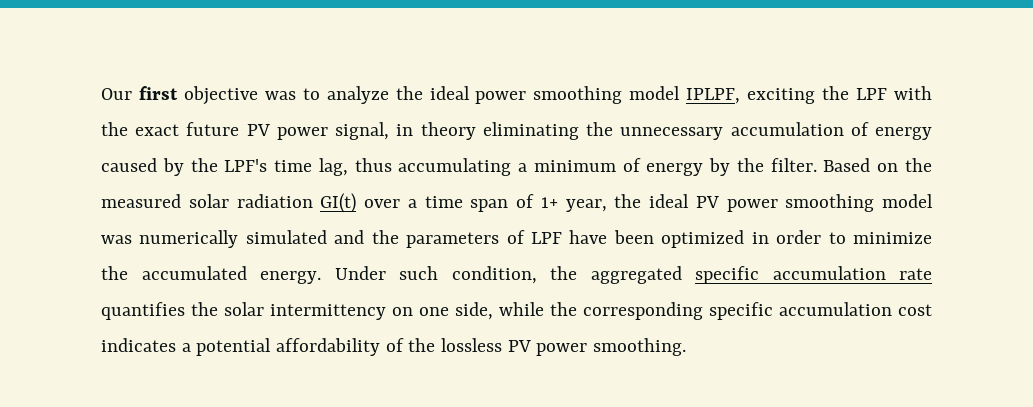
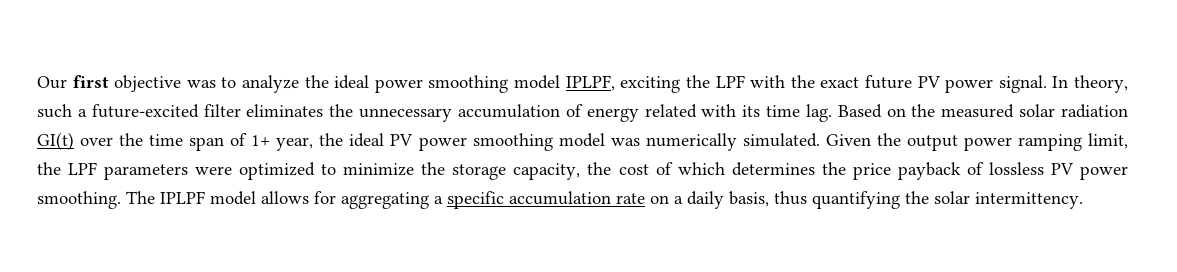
[335,122,579,140] signal, in theory eliminating -> [998,75,1128,93] [37,104,324,118] signal. In theory, such a future-excited filter eliminates
[101,158,817,176] caused by the LPF's time lag, thus accumulating a minimum of energy by the filter. -> [644,104,832,122] related with its time lag.
[407,199,417,208] a -> [119,133,144,146] the
[245,230,933,248] [101,266,932,284] [101,302,932,320] [101,338,687,356] simulated and the parameters of LPF have been optimized in order to minimize the accumulated energy. Under such condition, the aggregated specific accumulation rate quantifies the solar intermittency on one side, while the corresponding specific accumulation cost indicates a potential affordability of the lossless PV power smoothing. -> [742,133,1128,151] [37,162,1128,180] [37,191,1083,209] simulated. Given the output power ramping limit, the LPF parameters were optimized to minimize the storage capacity, the cost of which determines the price payback of lossless PV power smoothing. The IPLPF model allows for aggregating a specific accumulation rate on a daily basis, thus quantifying the solar intermittency.

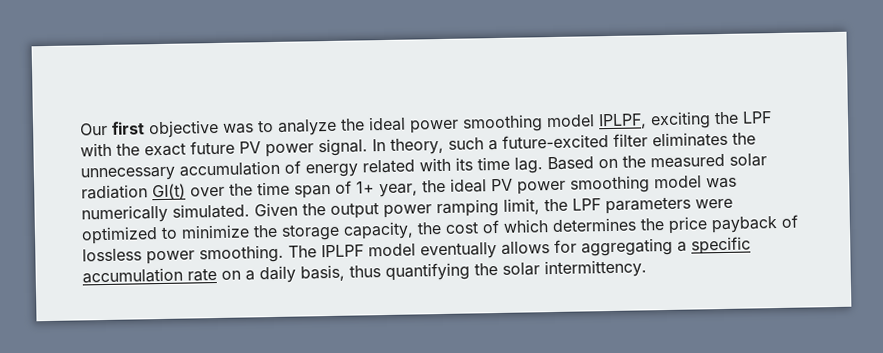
[1050,163,1074,175] PV -> (142, 255) none
(256, 198) none -> [420,242,497,260] eventually

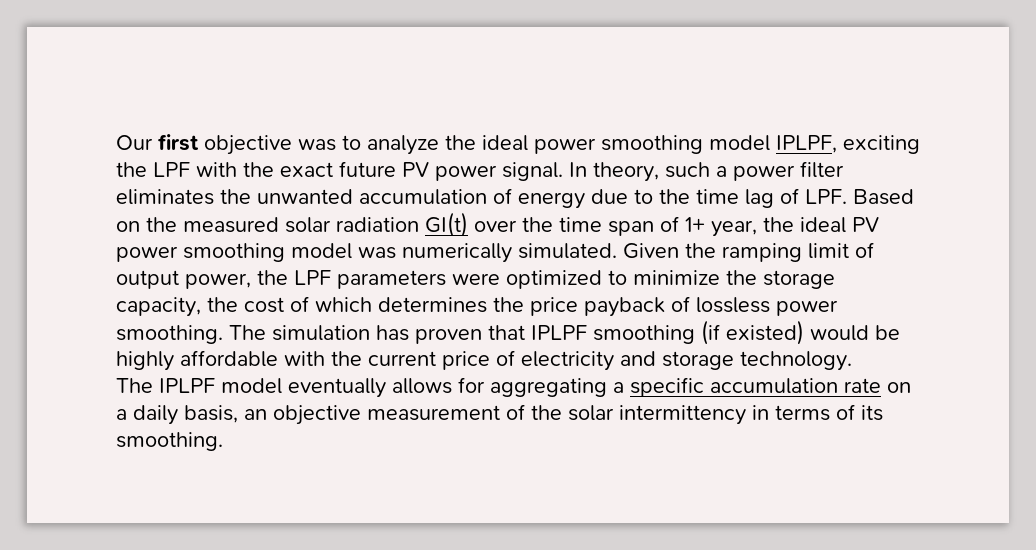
[502,134,609,149] future-excited -> [733,165,795,181] power
[80,166,176,182] unnecessary -> [257,189,353,204] unwanted
[362,156,543,174] related with its time lag. -> [591,188,847,208] due to the time lag of LPF.
[330,198,540,219] output power ramping limit, -> [722,242,874,262] [116,270,251,289] ramping limit of output power,
(317, 251) none -> [272,320,900,345] [116,350,852,371] [116,378,153,393] simulation has proven that IPLPF smoothing (if existed) would be highly affordable with the current price of electricity and storage technology. // The
[349,259,647,282] thus quantifying the solar intermittency. -> [244,404,883,425] [116,432,223,451] an objective measurement of the solar intermittency in terms of its smoothing.

